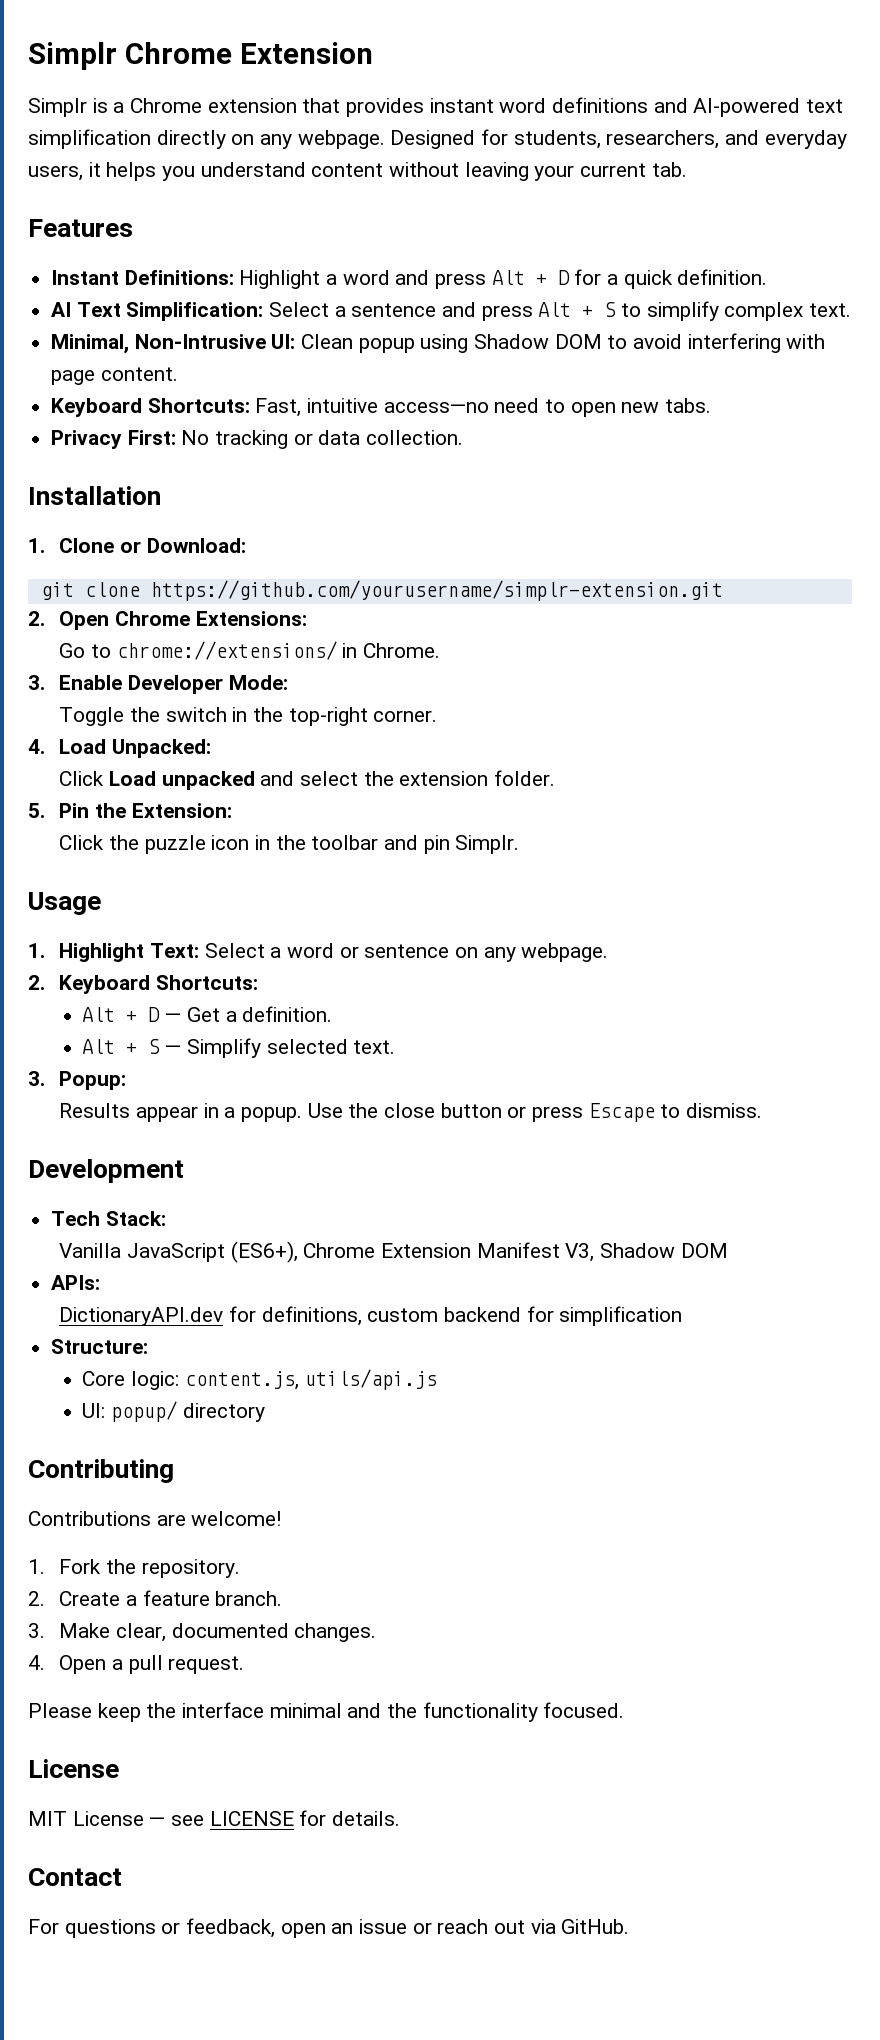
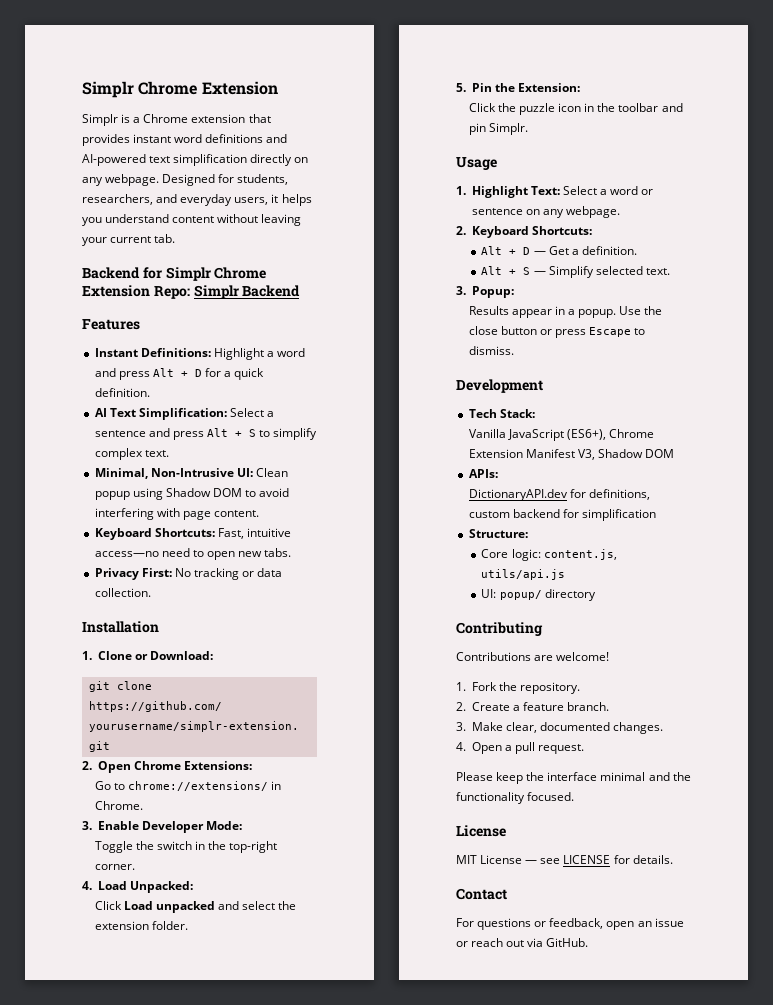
(687, 169) none -> [82,267,267,281] [82,285,301,299] // Backend for Simplr Chrome Extension Repo: Simplr Backend

